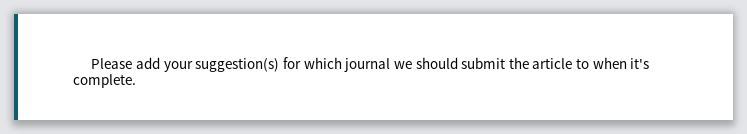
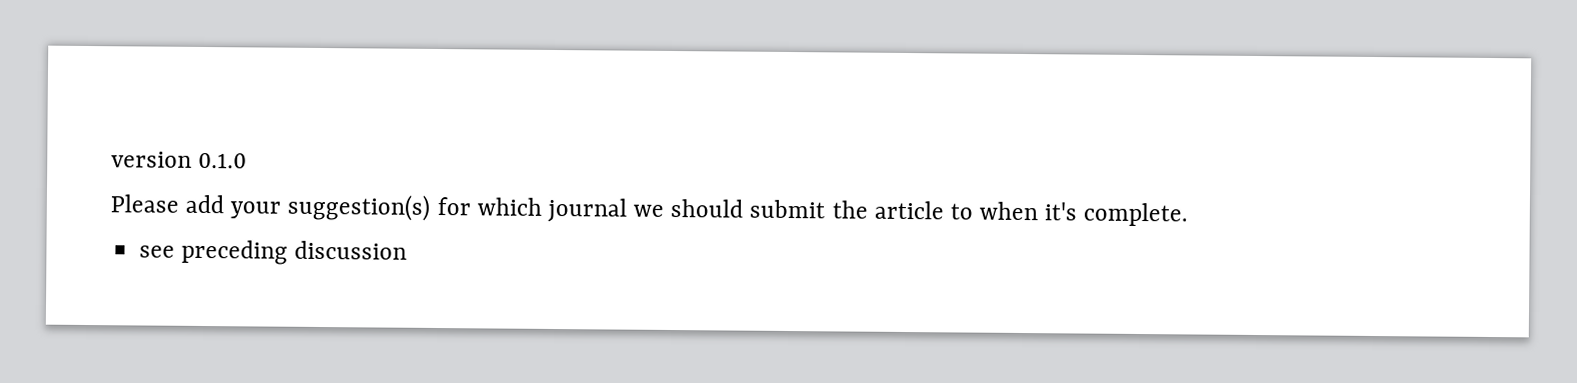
(91, 63) none -> [111,151,248,169] version 0.1.0 //
(136, 81) none -> [139,239,408,265] // see preceding discussion

